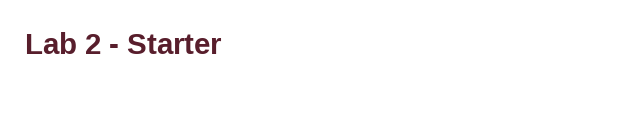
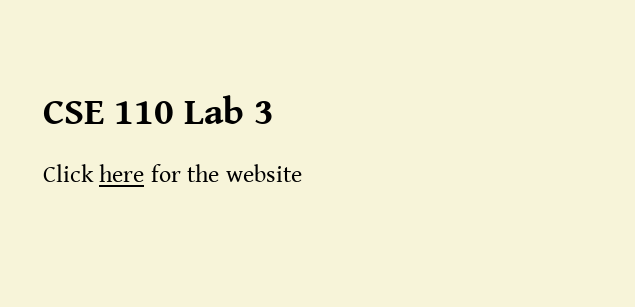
[25,32,222,54] Lab 2 - Starter -> [43,95,275,124] [43,164,302,182] CSE 110 Lab 3 // Click here for the website

